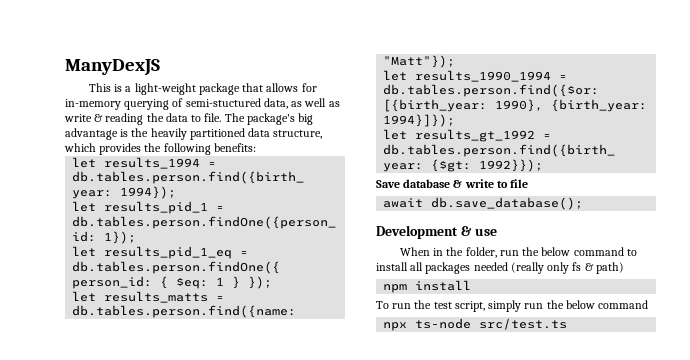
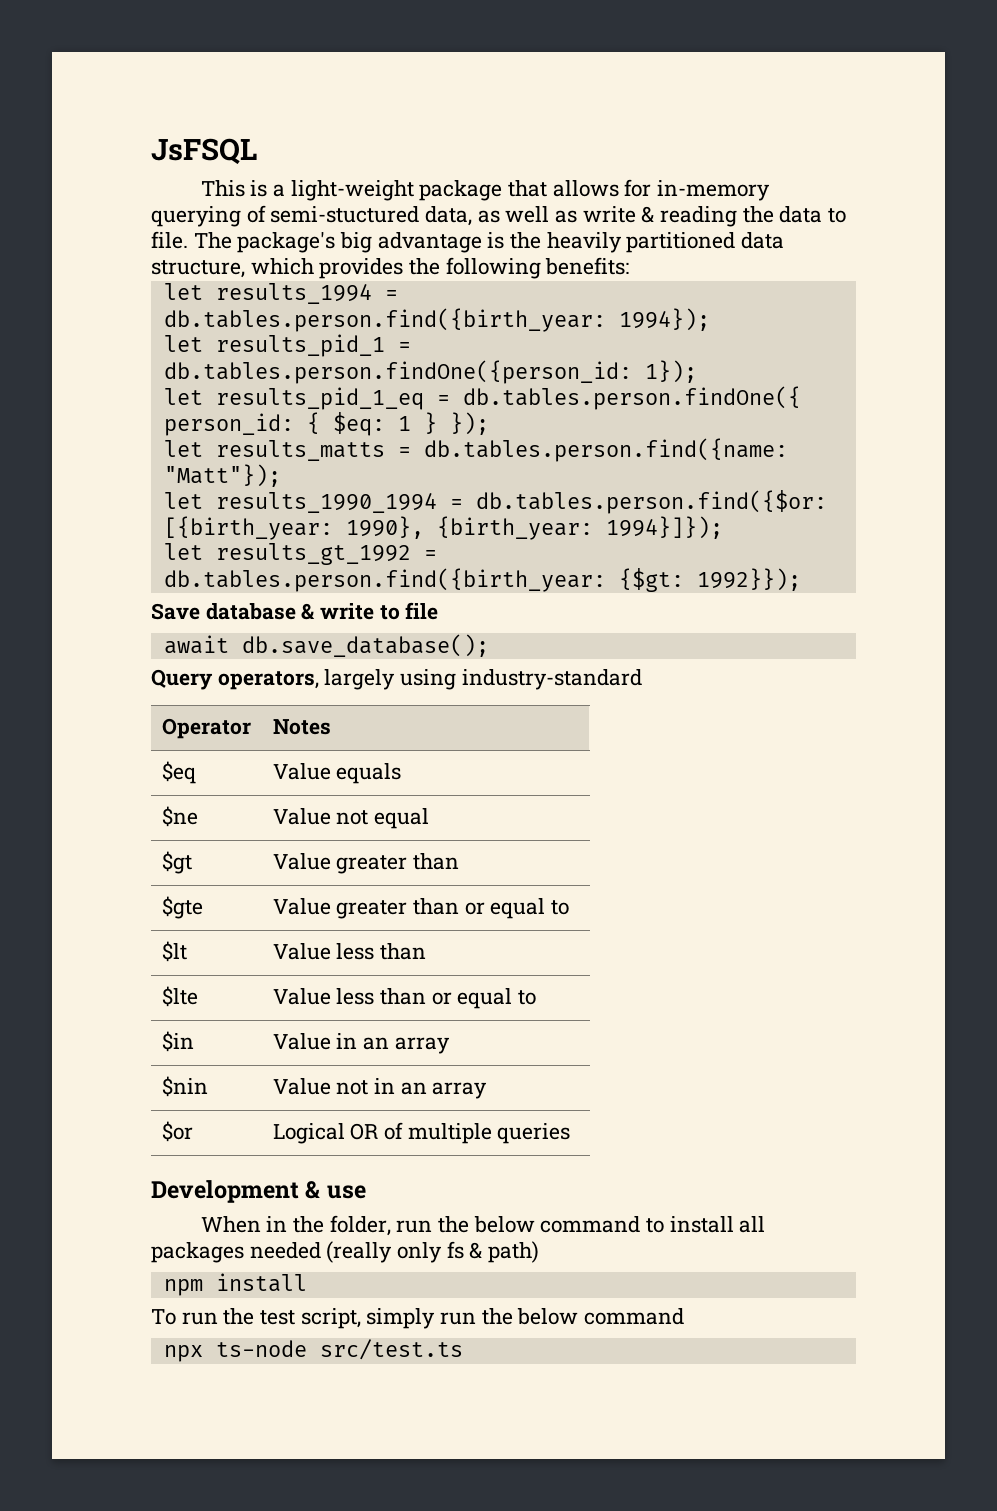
[65,59,160,76] ManyDexJS -> [151,138,257,165] JsFSQL
(584, 203) none -> [151,669,642,690] [161,718,251,739] [272,719,331,735] [161,761,196,784] [272,763,402,784] [161,806,198,827] [272,808,430,829] [161,851,192,874] [272,853,460,874] [161,896,203,919] [272,898,570,919] [161,941,187,962] [272,943,427,960] [161,986,198,1007] [272,988,537,1009] [161,1031,194,1052] [272,1033,450,1054] [161,1076,208,1097] [272,1078,488,1099] [161,1121,193,1142] [272,1122,571,1144] // Query operators, largely using industry-standard // Operator | Notes // $eq | Value equals // $ne | Value not equal // $gt | Value greater than // $gte | Value greater than or equal to // $lt | Value less than // $lte | Value less than or equal to // $in | Value in an array // $nin | Value not in an array // $or | Logical OR of multiple queries

